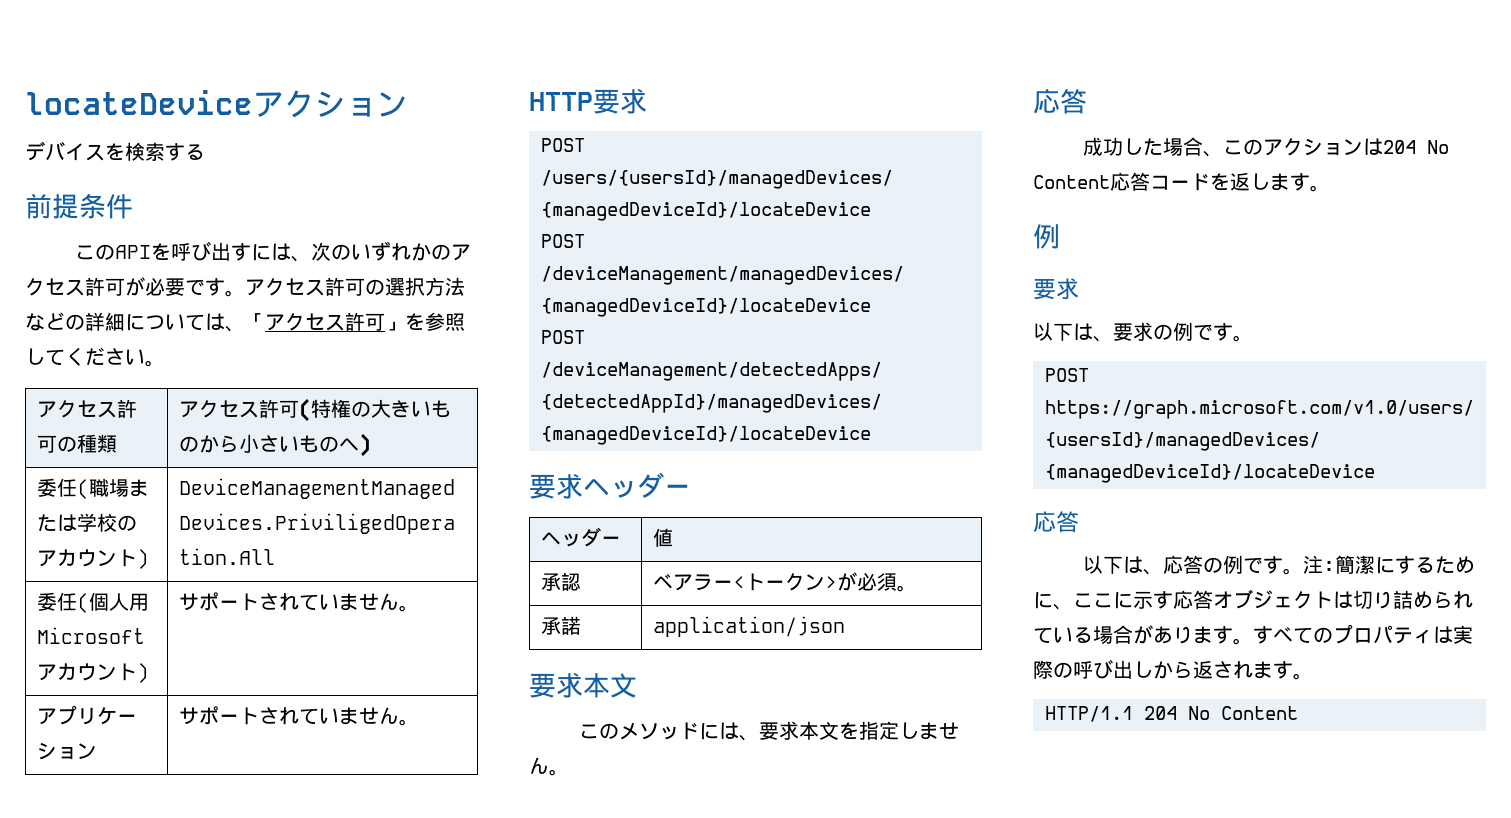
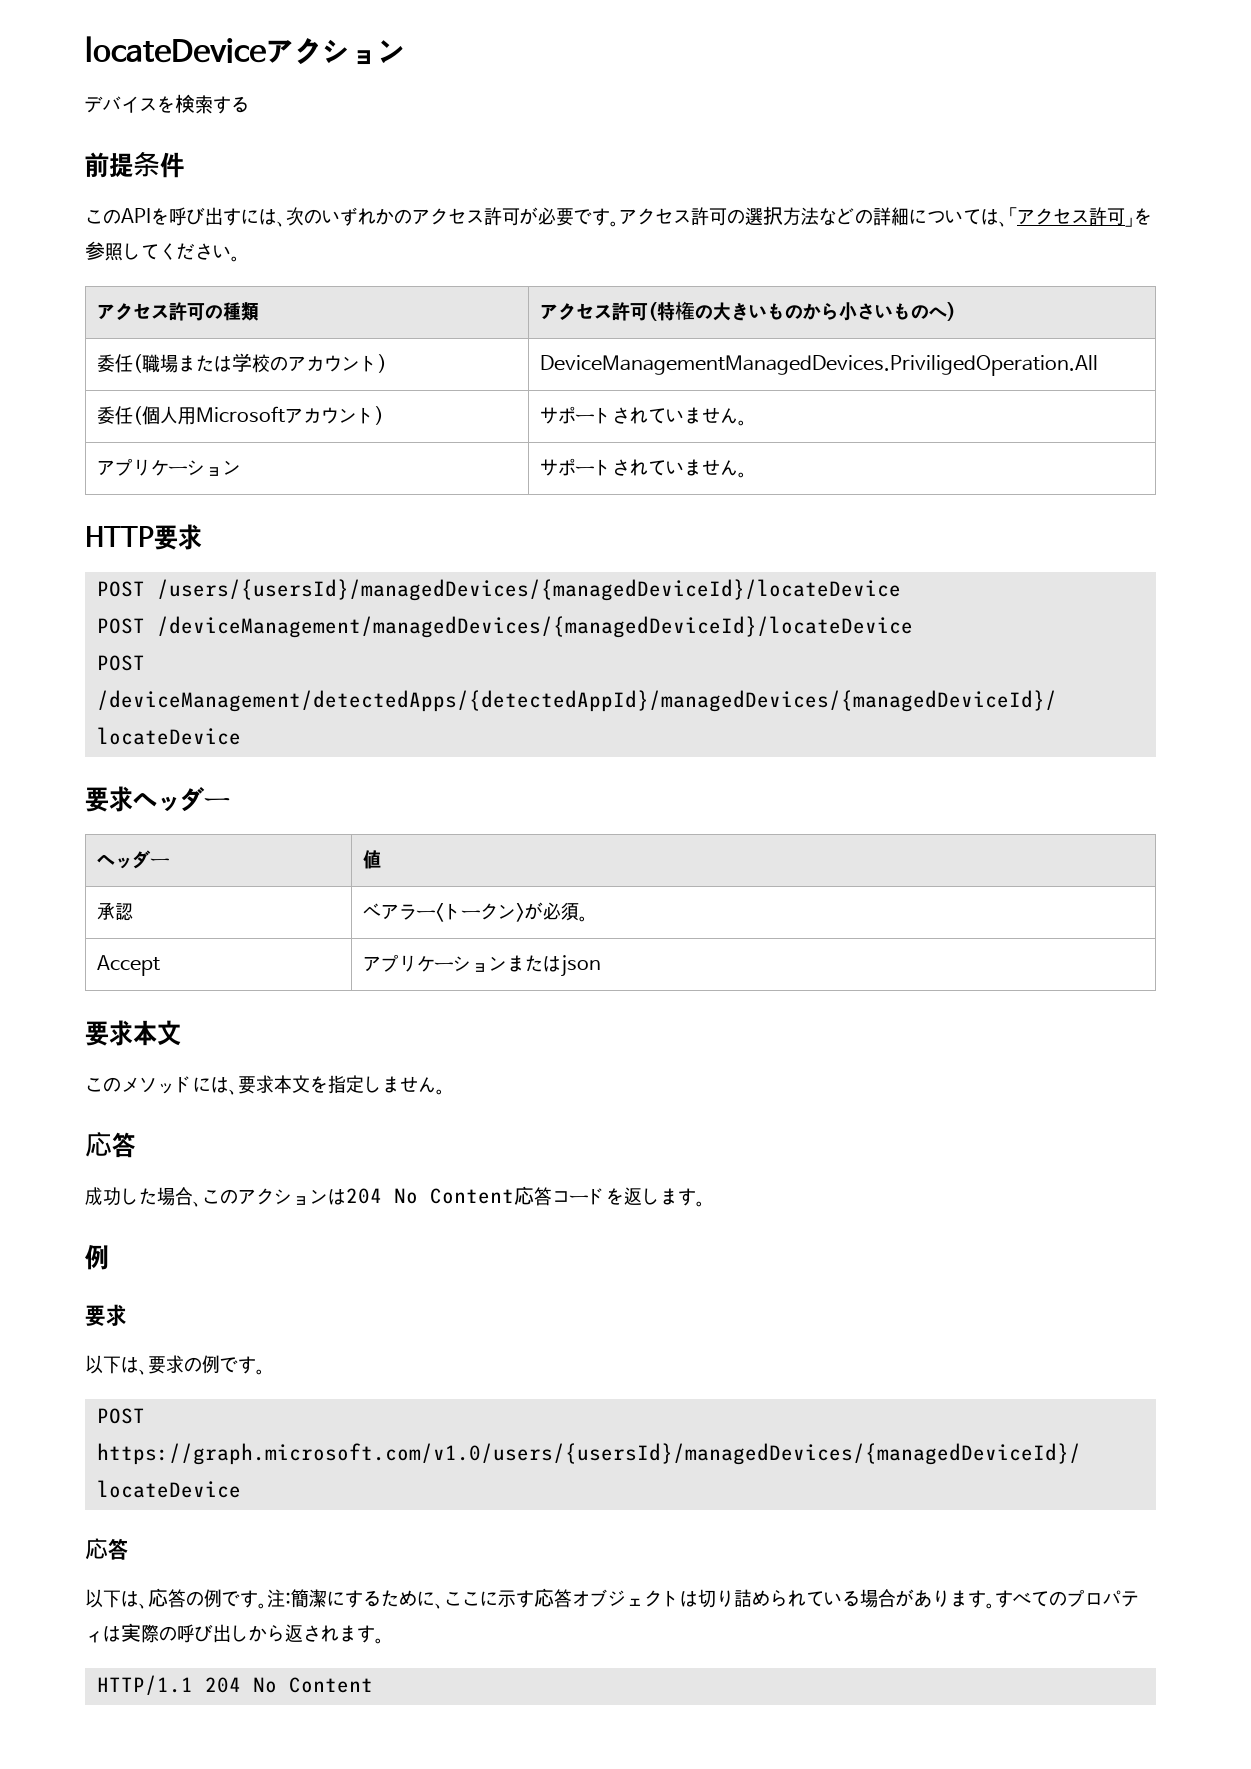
[540,616,581,635] [652,616,845,637] 承諾 | application/json -> [96,955,160,976] [362,954,601,977] Accept | アプリケーションまたはjson

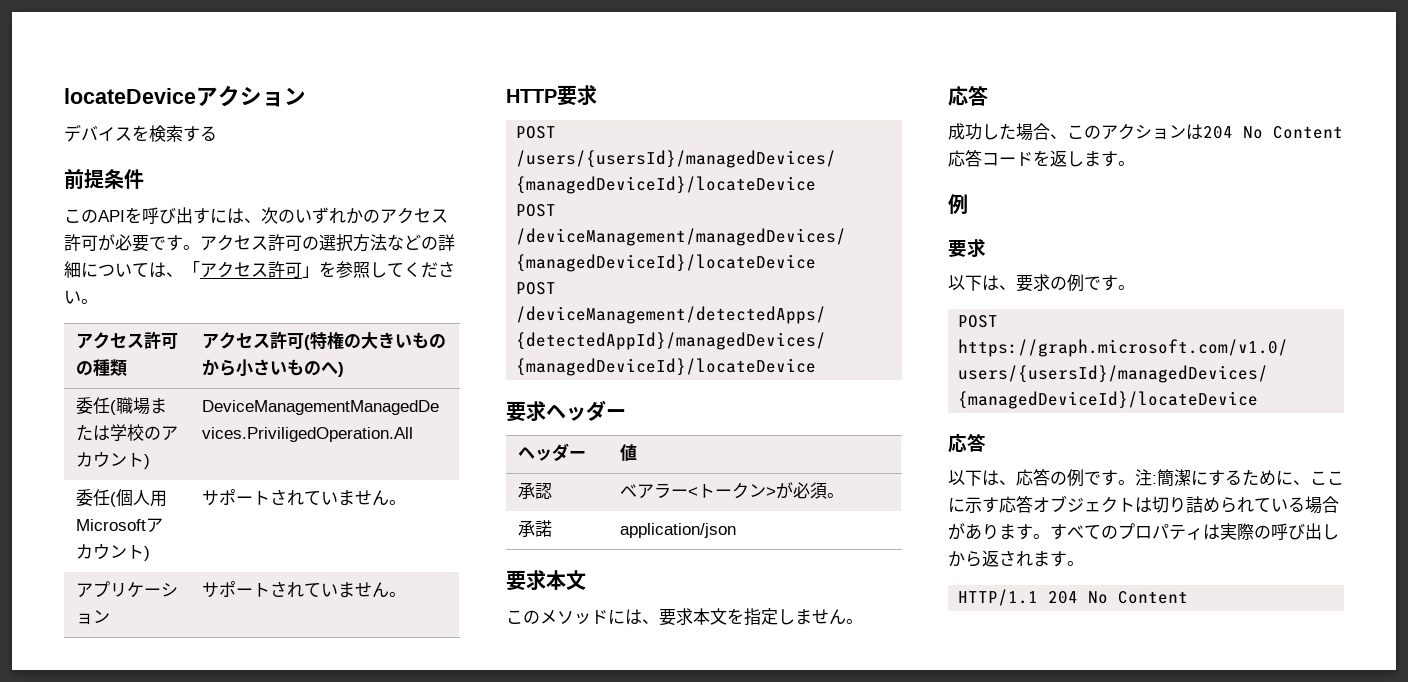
[96,955,160,976] [362,954,601,977] Accept | アプリケーションまたはjson -> [518,520,553,537] [620,523,737,538] 承諾 | application/json

